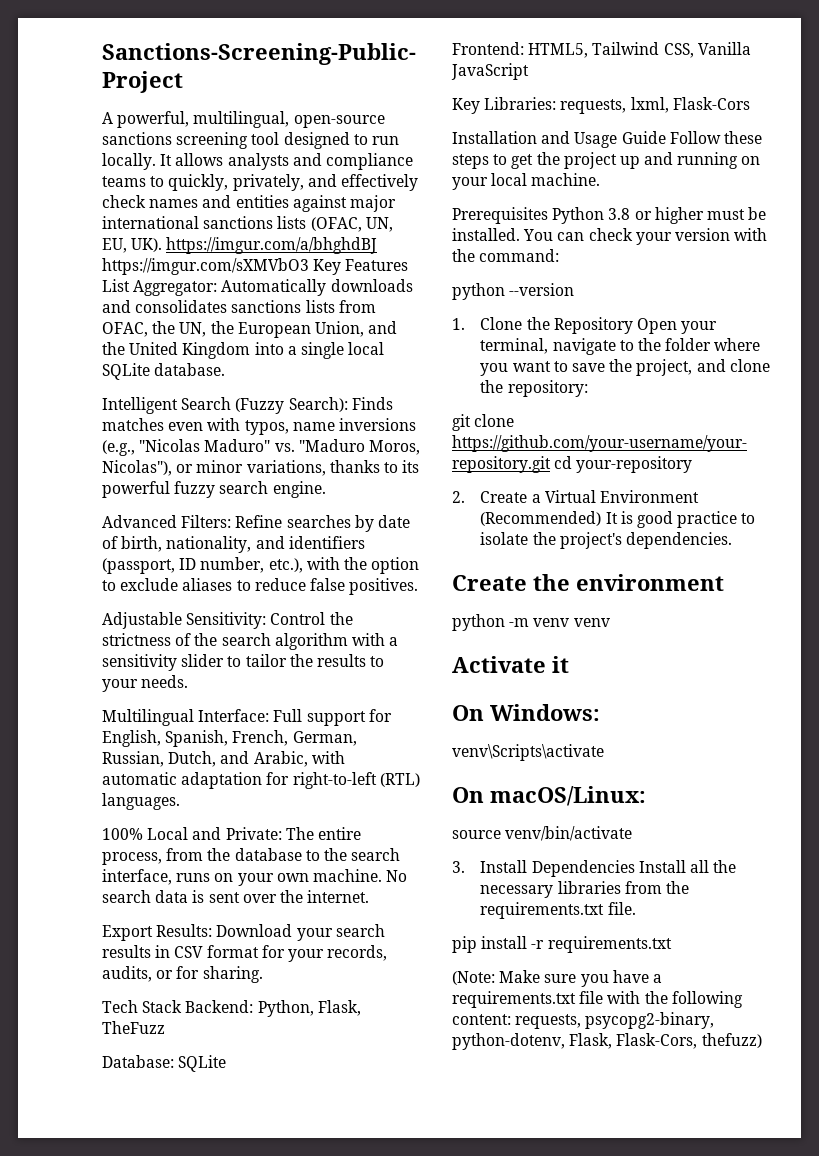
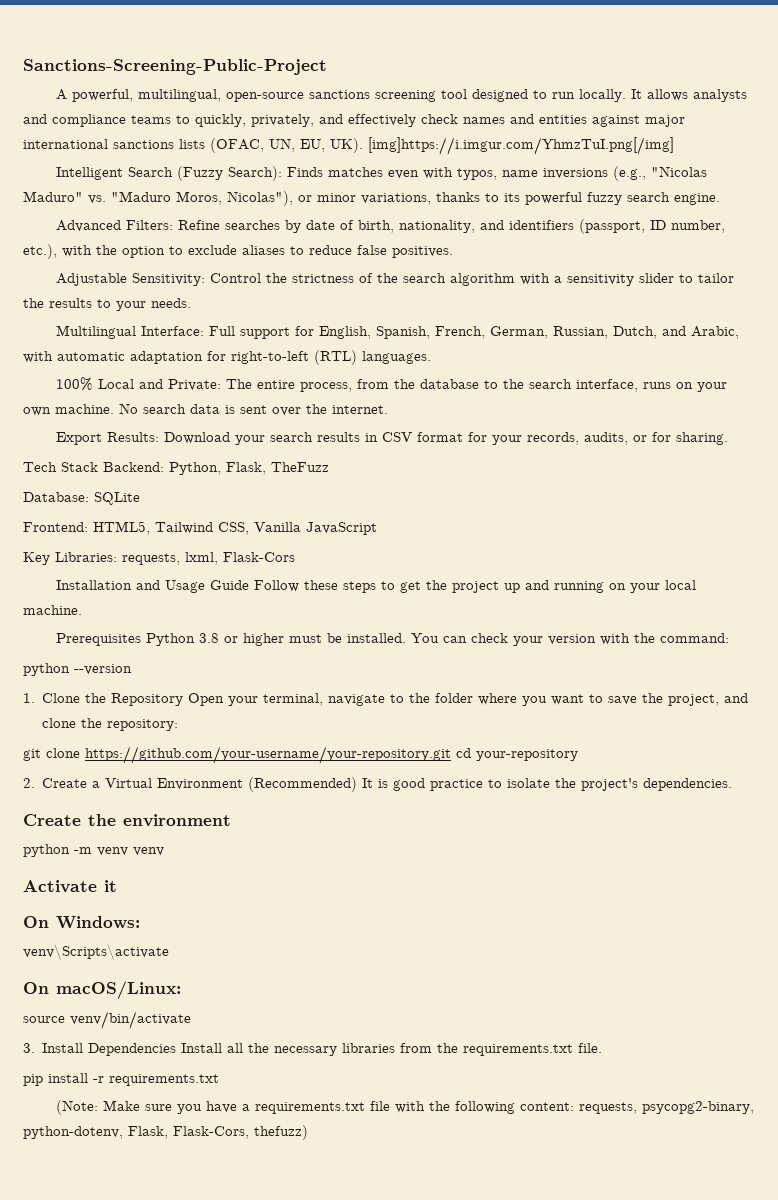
[166,237,378,254] [102,258,409,275] [102,279,413,296] [102,300,376,313] [102,321,398,338] [102,342,385,359] [102,363,226,380] https://imgur.com/a/bhghdBJ https://imgur.com/sXMVbO3 Key Features List Aggregator: Automatically downloads and consolidates sanctions lists from OFAC, the UN, the European Union, and the United Kingdom into a single local SQLite database. -> [368,137,674,155] [img]https://i.imgur.com/YhmzTuI.png[/img]

